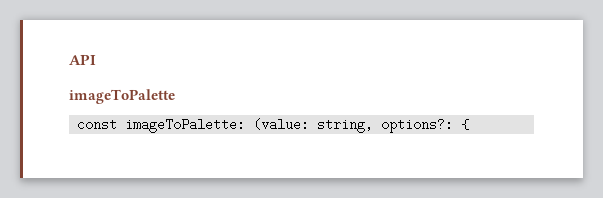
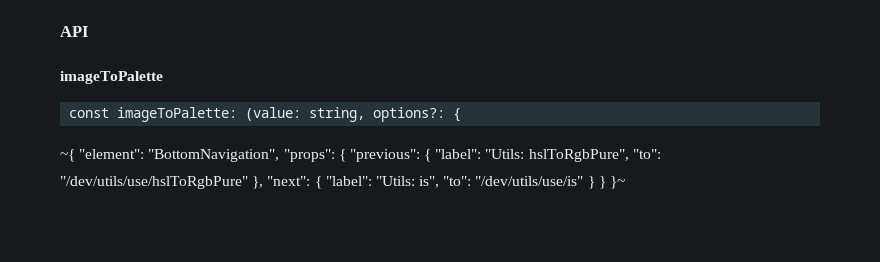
(470, 124) none -> [60,149,661,162] [60,176,626,189] // ~{ "element": "BottomNavigation", "props": { "previous": { "label": "Utils: hslToRgbPure", "to": "/dev/utils/use/hslToRgbPure" }, "next": { "label": "Utils: is", "to": "/dev/utils/use/is" } } }~

